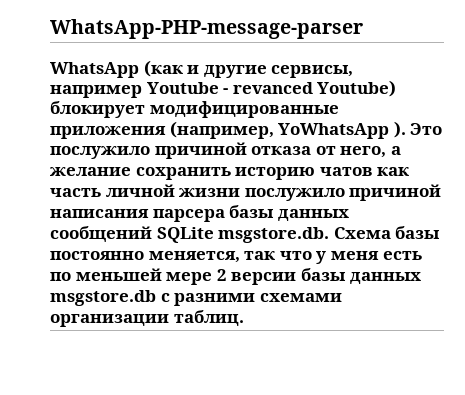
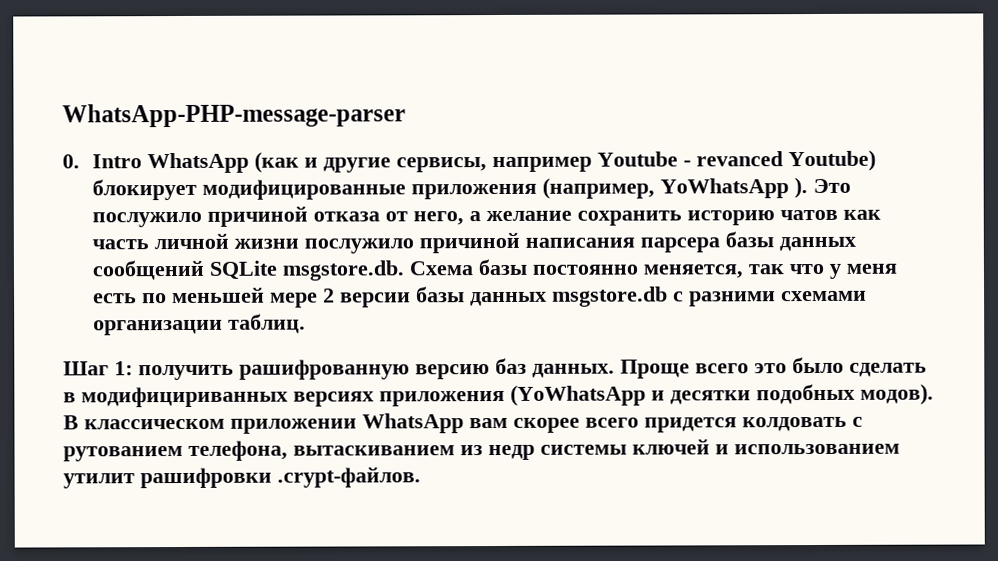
(363, 29) none -> [62,154,143,169] 0. Intro
(244, 318) none -> [63,356,927,381] [63,383,934,408] [63,413,863,434] [63,439,900,462] [63,467,421,489] // Шаг 1: получить рашифрованную версию баз данных. Проще всего это было сделать в модифицириванных версиях приложения (YoWhatsApp и десятки подобных модов). В классическом приложении WhatsApp вам скорее всего придется колдовать с рутованием телефона, вытаскиванием из недр системы ключей и использованием утилит рашифровки .crypt-файлов.

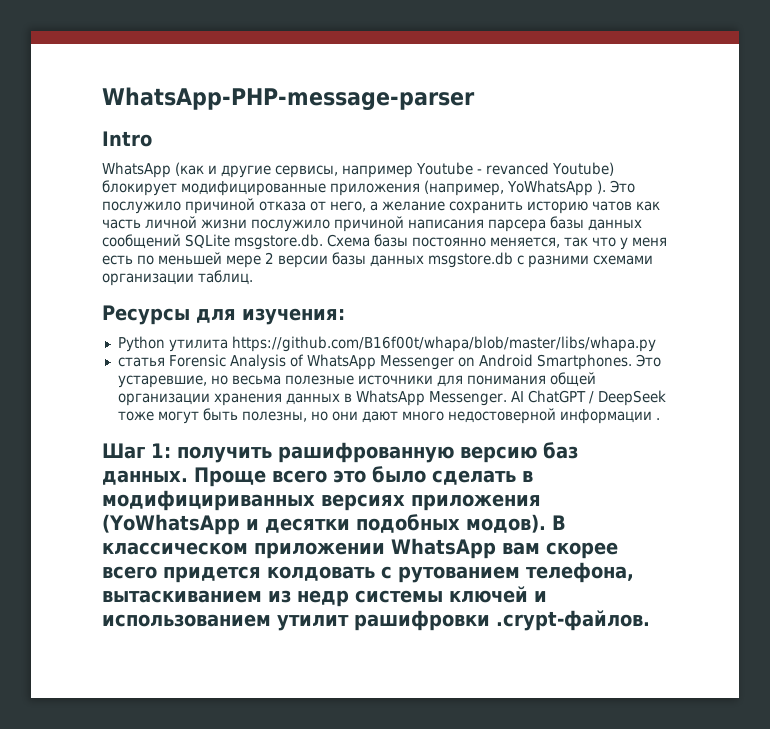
[62,154,80,169] 0. -> (475, 98) none
(143, 161) none -> (152, 139) //
(307, 323) none -> [102,305,345,325] [117,336,656,352] [117,354,661,370] [117,372,596,388] [117,390,666,406] [117,408,660,424] // Ресурсы для изучения: // Python утилита https://github.com/B16f00t/whapa/blob/master/libs/whapa.py // статья Forensic Analysis of WhatsApp Messenger on Android Smartphones. Это устаревшие, но весьма полезные источники для понимания общей организации хранения данных в WhatsApp Messenger. AI ChatGPT / DeepSeek тоже могут быть полезны, но они дают много недостоверной информации .

